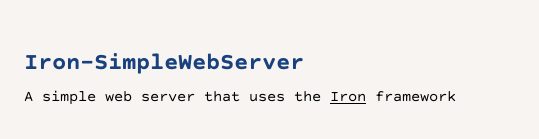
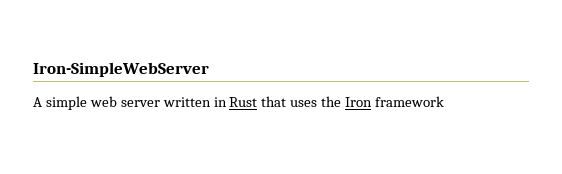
(195, 97) none -> [162,97,258,107] written in Rust

